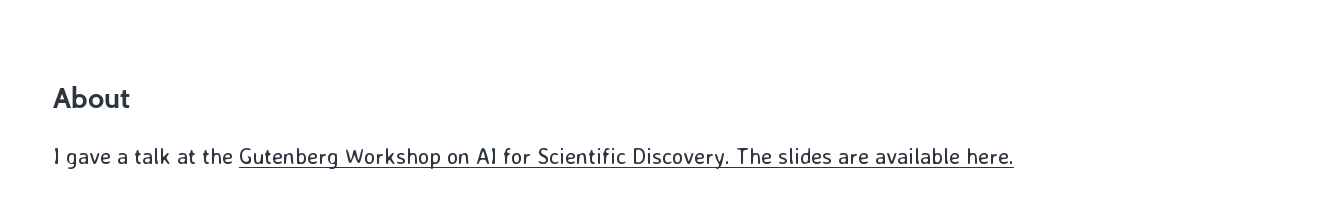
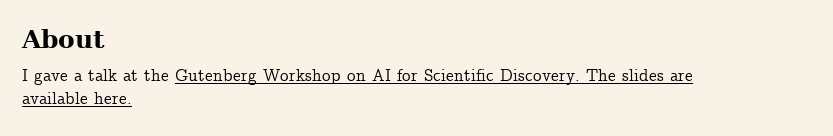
(869, 158) none -> (693, 76) //

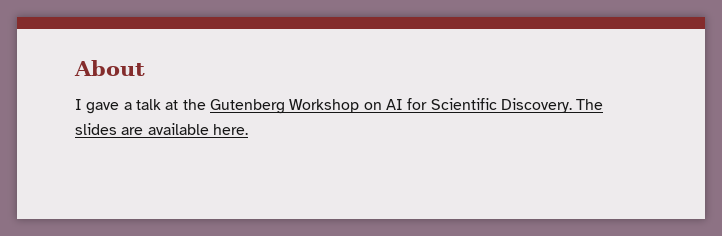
(693, 76) // -> (144, 131) none

